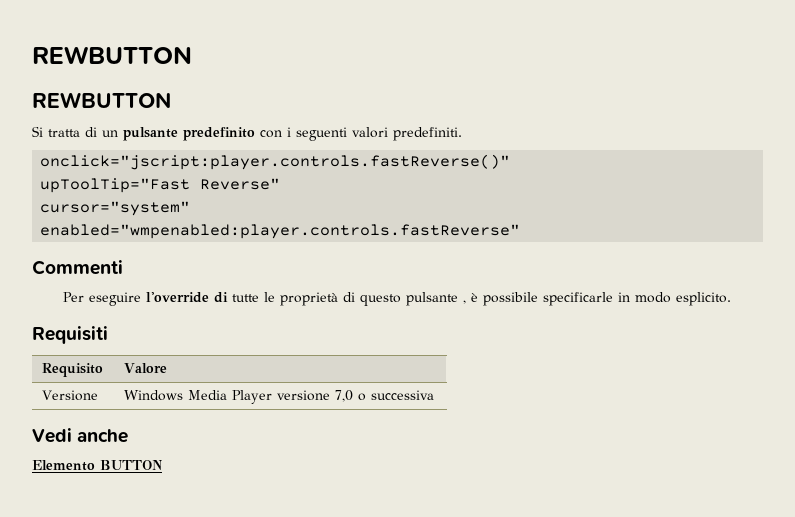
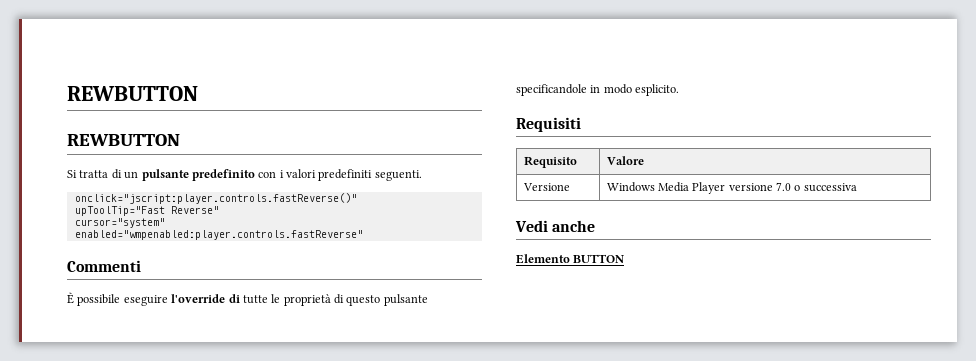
[296,127,462,141] seguenti valori predefiniti. -> [286,169,422,181] valori predefiniti seguenti.
[62,292,84,302] Per -> [67,292,121,306] È possibile
[462,292,613,306] , è possibile specificarle -> [516,84,587,96] specificandole
[335,390,354,402] 7,0 -> [776,182,792,191] 7.0

